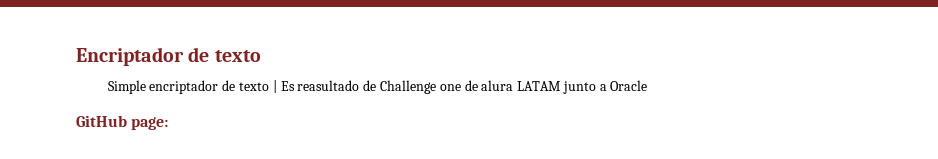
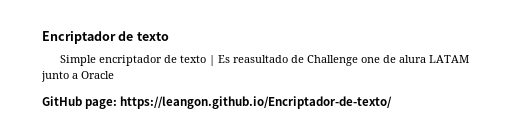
(169, 123) none -> [120,96,393,109] https://leangon.github.io/Encriptador-de-texto/

